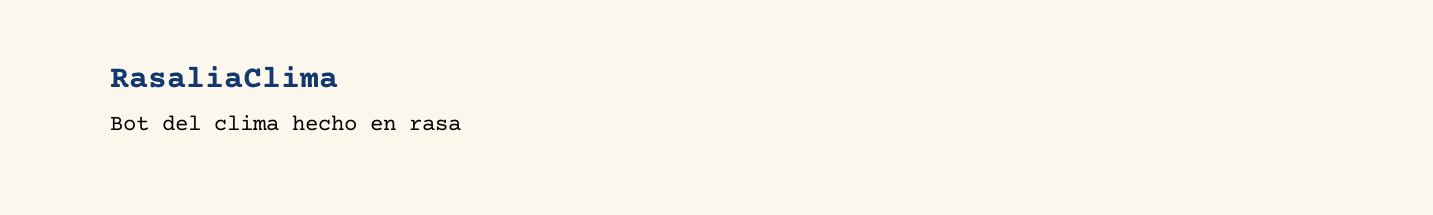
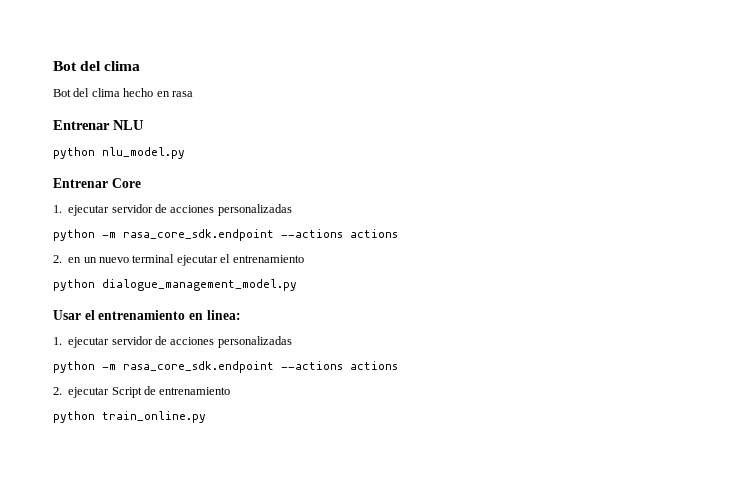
[110,66,338,88] RasaliaClima -> [53,61,141,71] Bot del clima
(461, 125) none -> [53,120,144,130] [53,147,185,159] [53,178,141,188] [53,204,292,216] [53,229,398,241] [53,254,304,266] [53,279,297,291] [53,310,241,320] [53,336,292,348] [53,361,398,373] [53,386,231,398] [53,411,206,423] // Entrenar NLU // python nlu_model.py // Entrenar Core // 1. ejecutar servidor de acciones personalizadas // python -m rasa_core_sdk.endpoint --actions actions // 2. en un nuevo terminal ejecutar el entrenamiento // python dialogue_management_model.py // Usar el entrenamiento en linea: // 1. ejecutar servidor de acciones personalizadas // python -m rasa_core_sdk.endpoint --actions actions // 2. ejecutar Script de entrenamiento // python train_online.py

